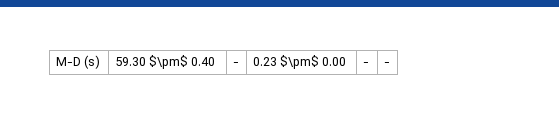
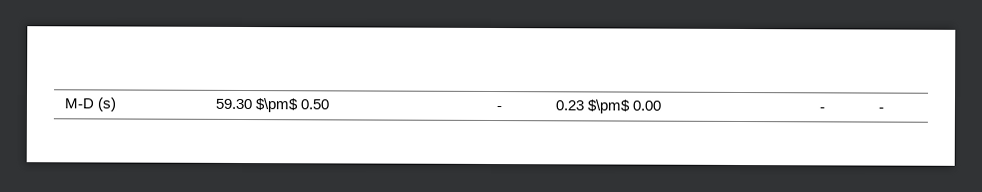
[191,57,216,66] 0.40 -> [299,99,329,110] 0.50

